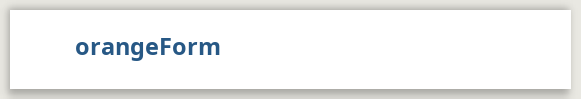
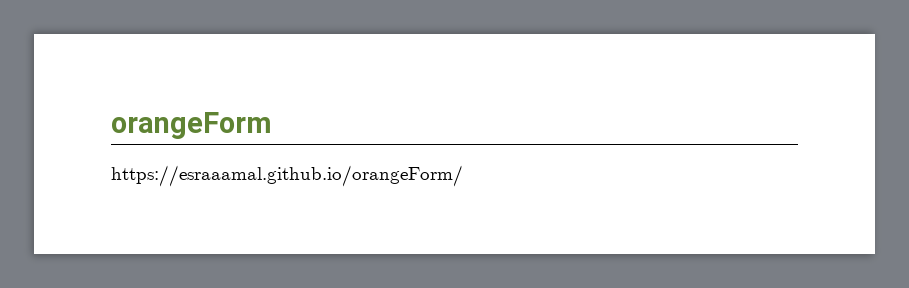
(221, 49) none -> [111,165,463,187] // https://esraaamal.github.io/orangeForm/

